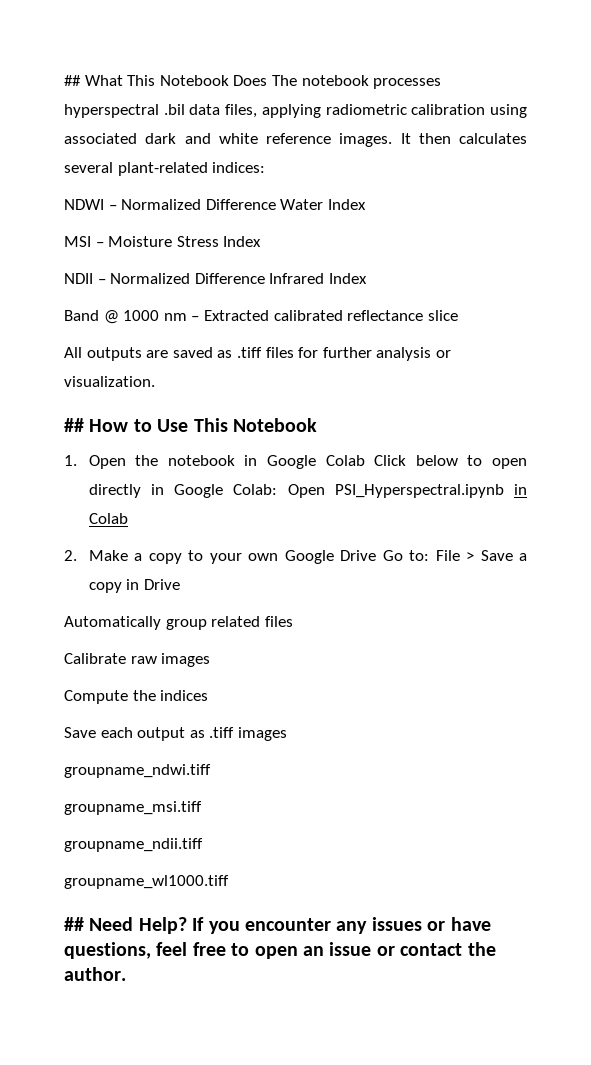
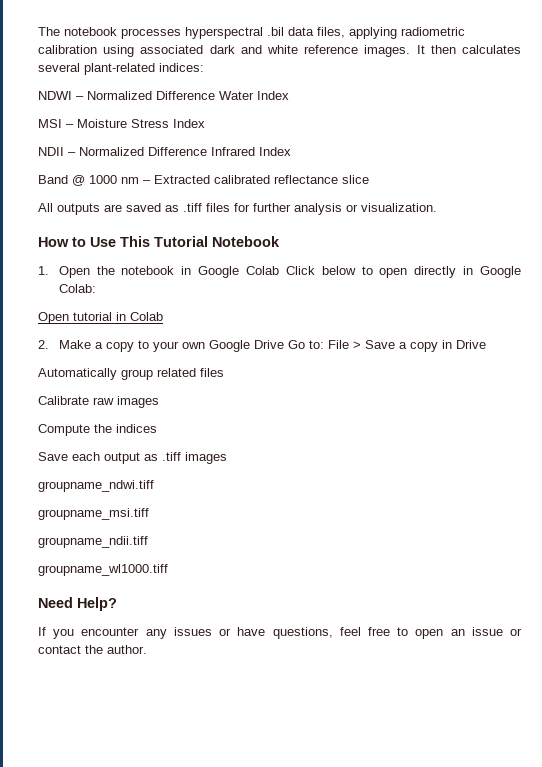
[64,75,268,86] ## What This Notebook Does -> (38, 31) none
[64,418,84,432] ## -> (437, 207) none
(228, 425) none -> [154,236,208,247] Tutorial
[287,484,504,498] Open PSI_Hyperspectral.ipynb -> [38,312,112,324] // Open tutorial
[64,917,84,931] ## -> (168, 570) none
(187, 925) none -> (117, 604) //

